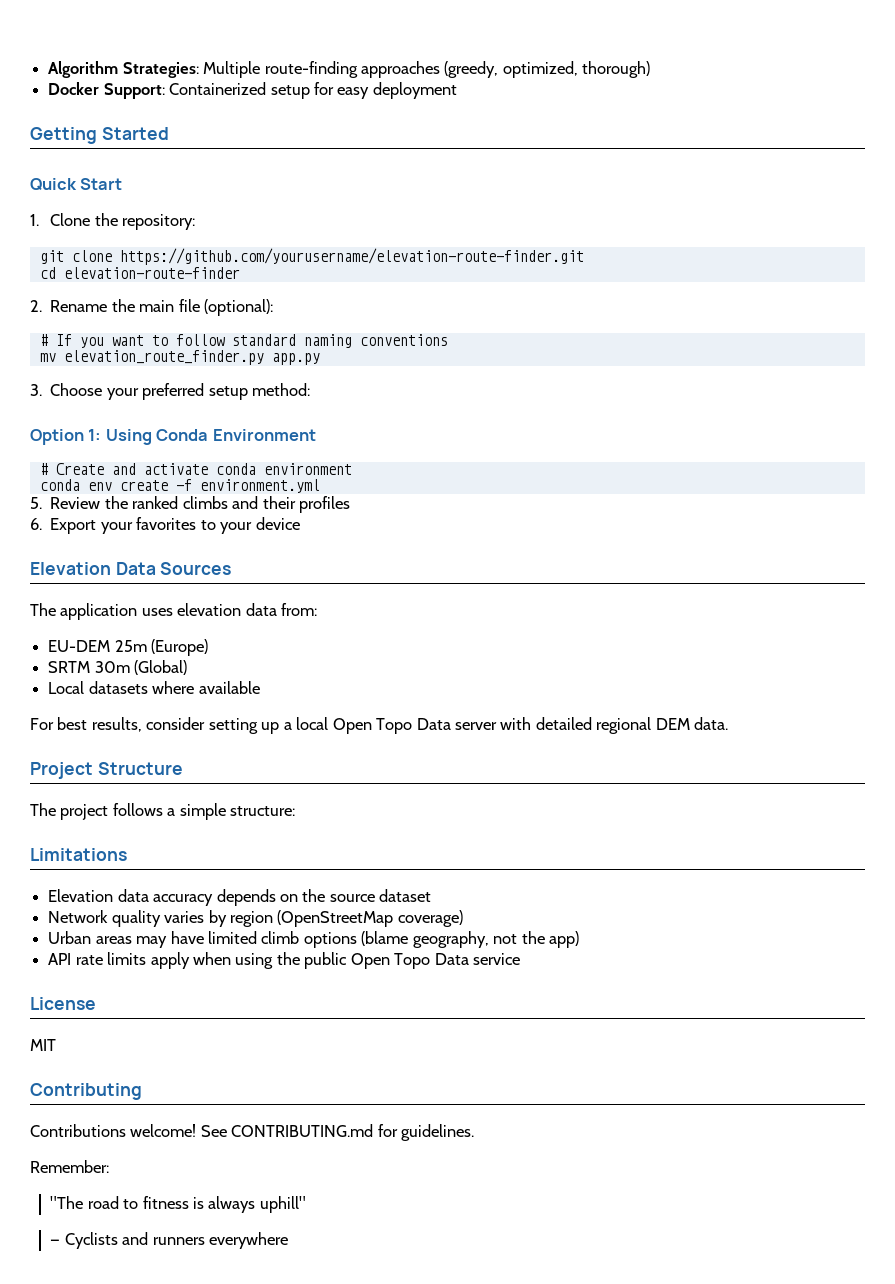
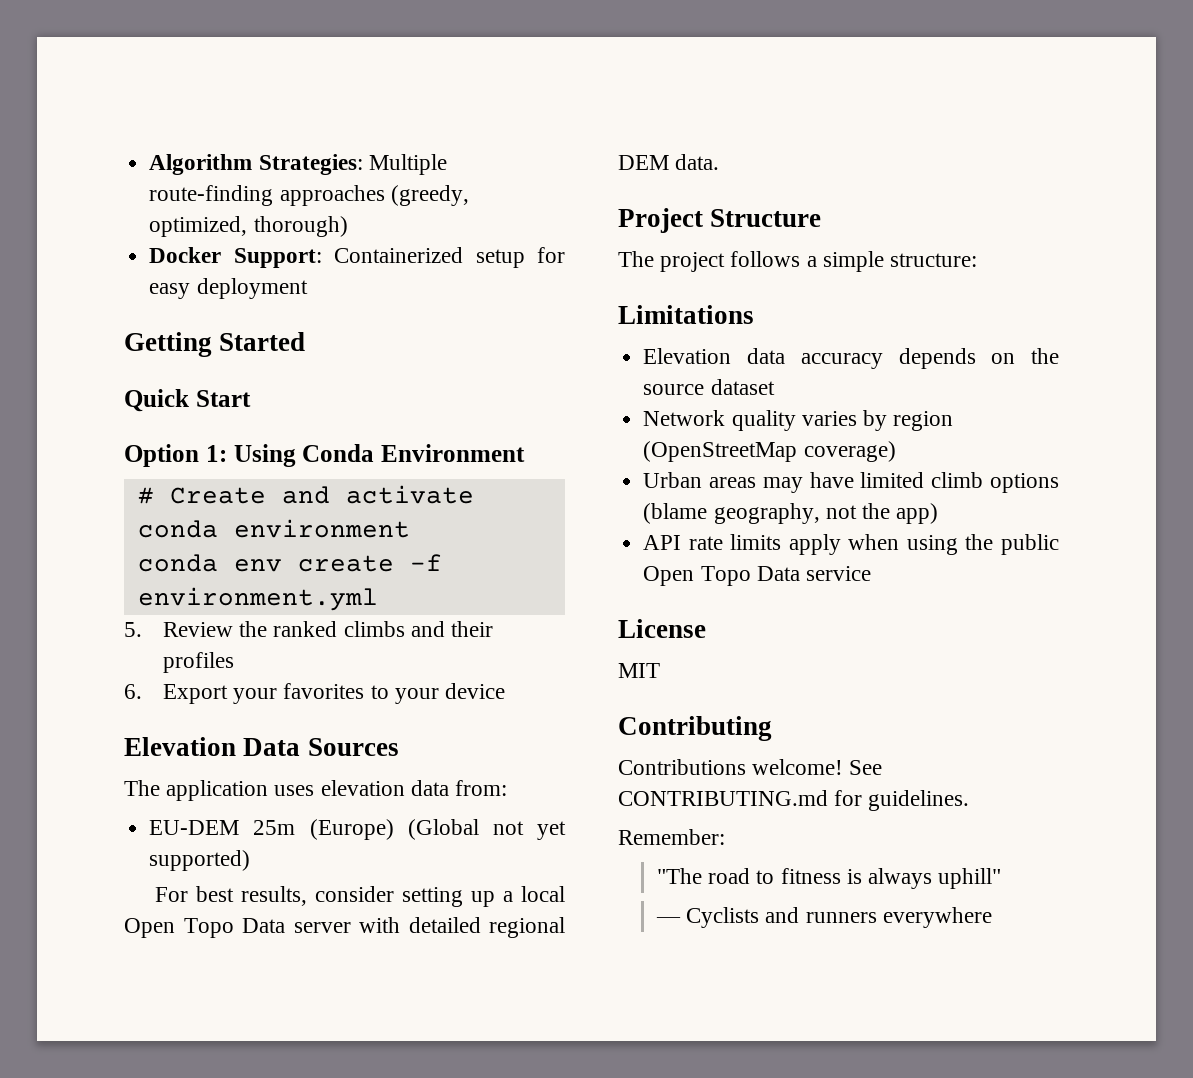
[30,213,196,230] [39,248,584,265] [39,267,240,279] [30,299,274,316] [39,334,448,348] [39,350,320,365] [30,383,311,400] // 1. Clone the repository: // git clone https://github.com/yourusername/elevation-route-finder.git // cd elevation-route-finder // 2. Rename the main file (optional): // # If you want to follow standard naming conventions // mv elevation_route_finder.py app.py // 3. Choose your preferred setup method: -> (251, 398) none
[48,660,188,675] [48,681,260,694] // SRTM 30m (Global) // Local datasets where available -> [407,819,566,840] [149,850,251,871] (Global not yet supported)

